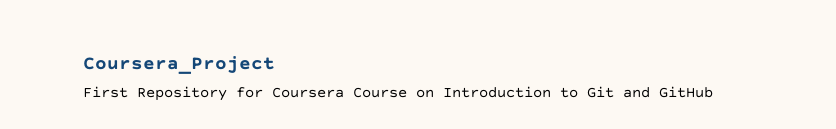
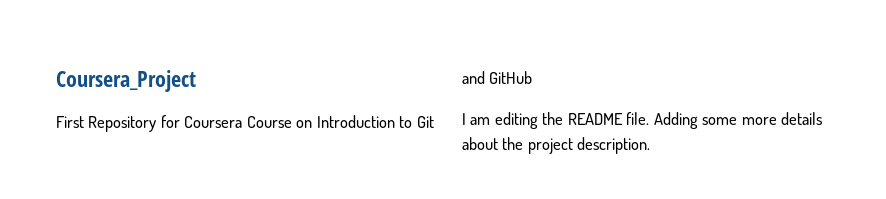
(713, 92) none -> [462,112,823,129] [462,137,651,154] // I am editing the README file. Adding some more details about the project description.

